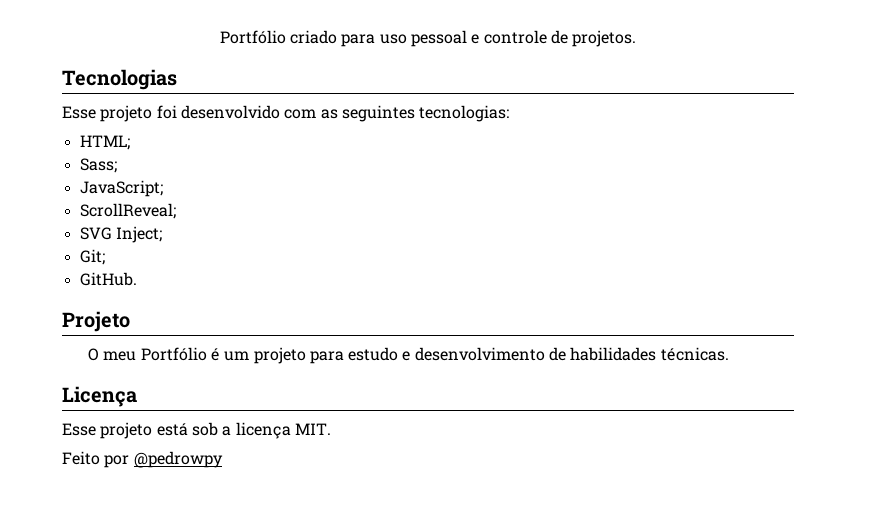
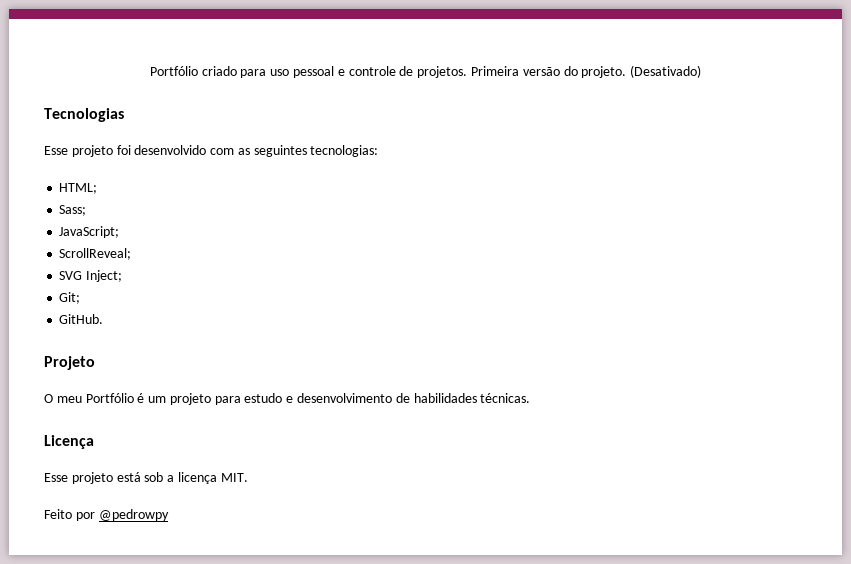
(637, 38) none -> [470,65,702,78] Primeira versão do projeto. (Desativado)

